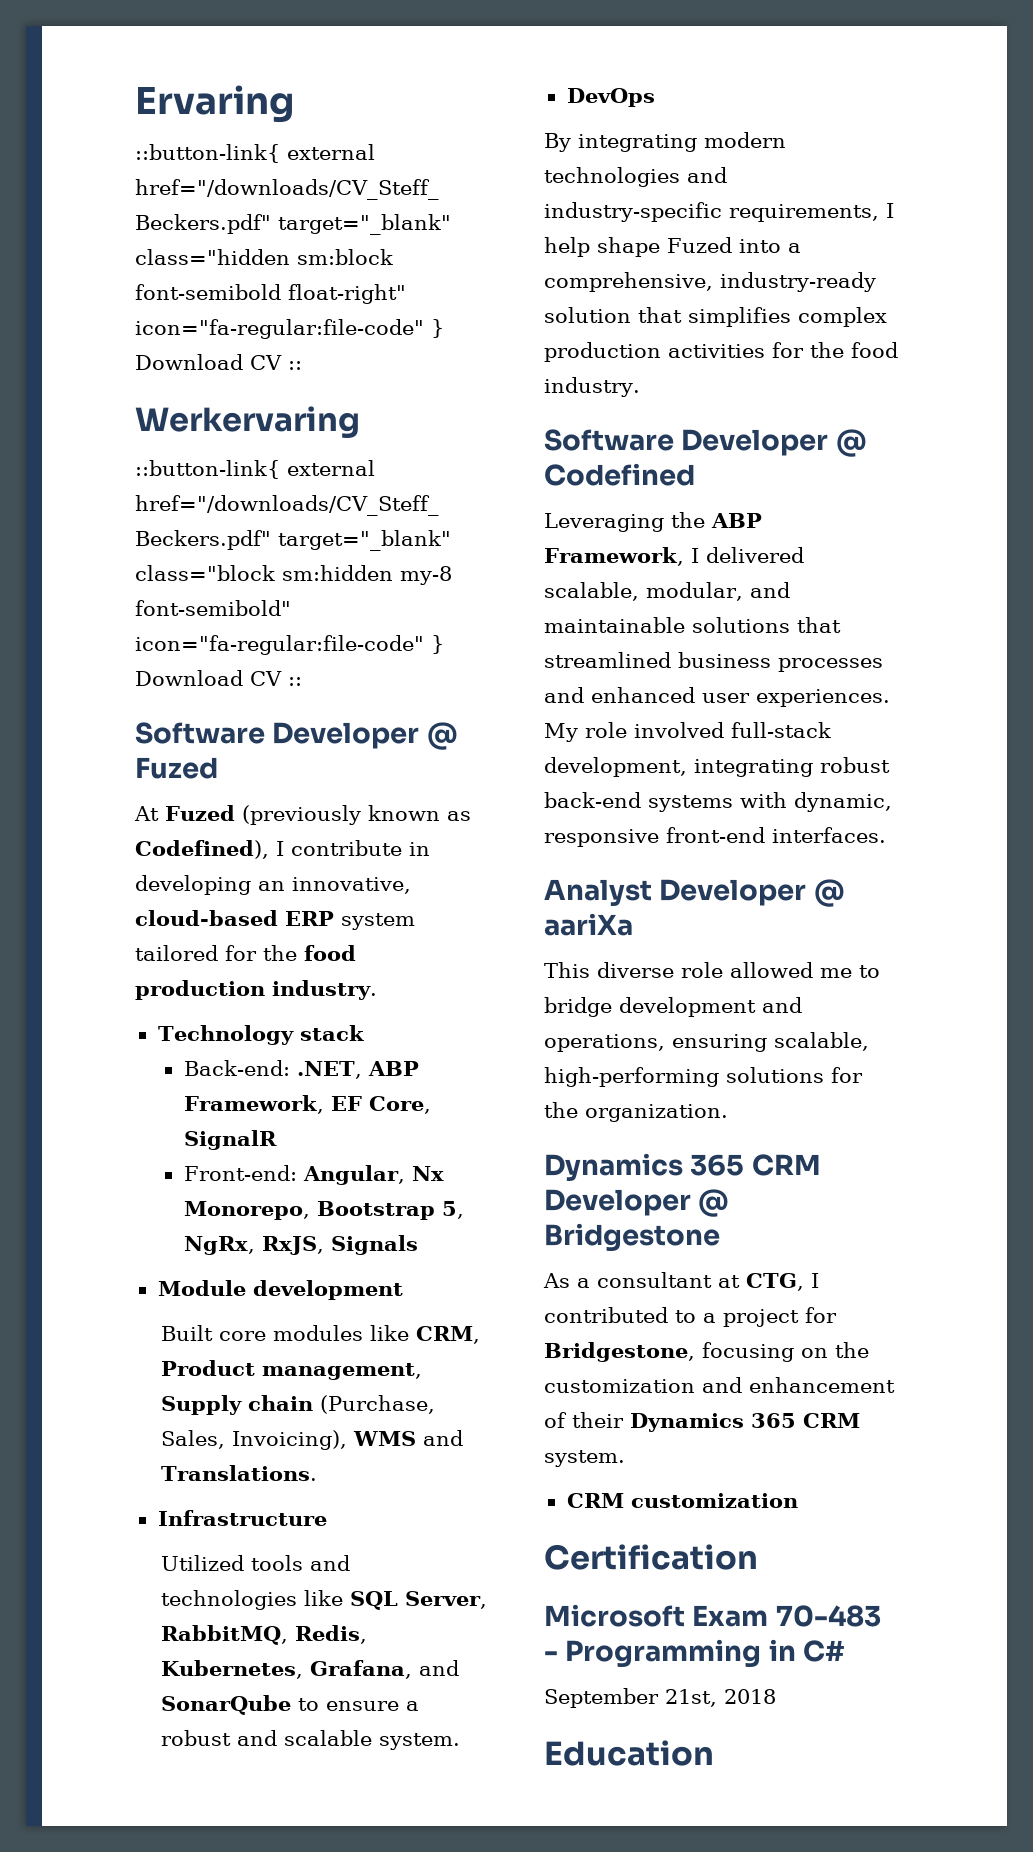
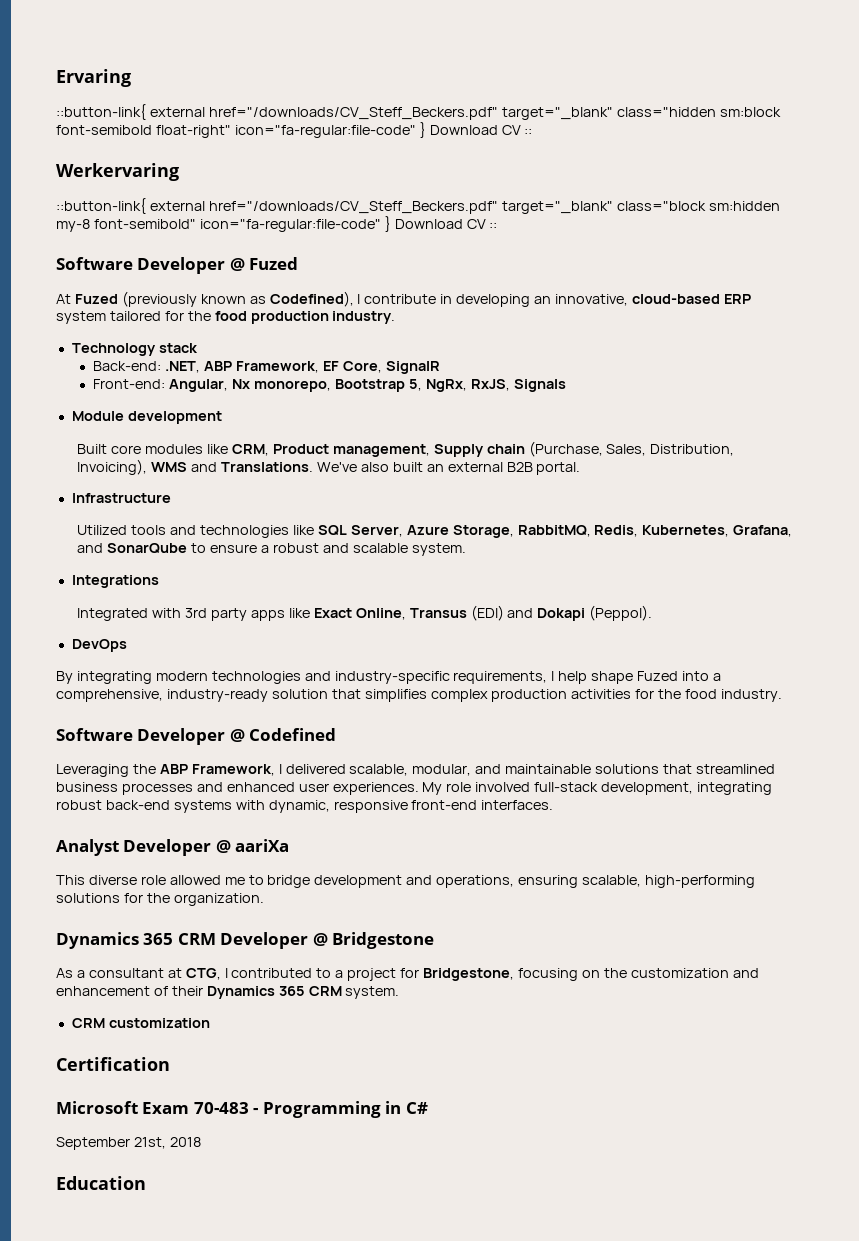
[183,1201,310,1220] Monorepo, -> [253,380,331,392] monorepo,
(226, 1439) none -> [650,444,735,456] Distribution,
(318, 1473) none -> [316,462,581,475] We've also built an external B2B portal.
(488, 1600) none -> [406,525,514,538] Azure Storage,
(461, 1741) none -> [71,575,159,588] [77,605,653,621] // Integrations // Integrated with 3rd party apps like Exact Online, Transus (EDI) and Dokapi (Peppol).

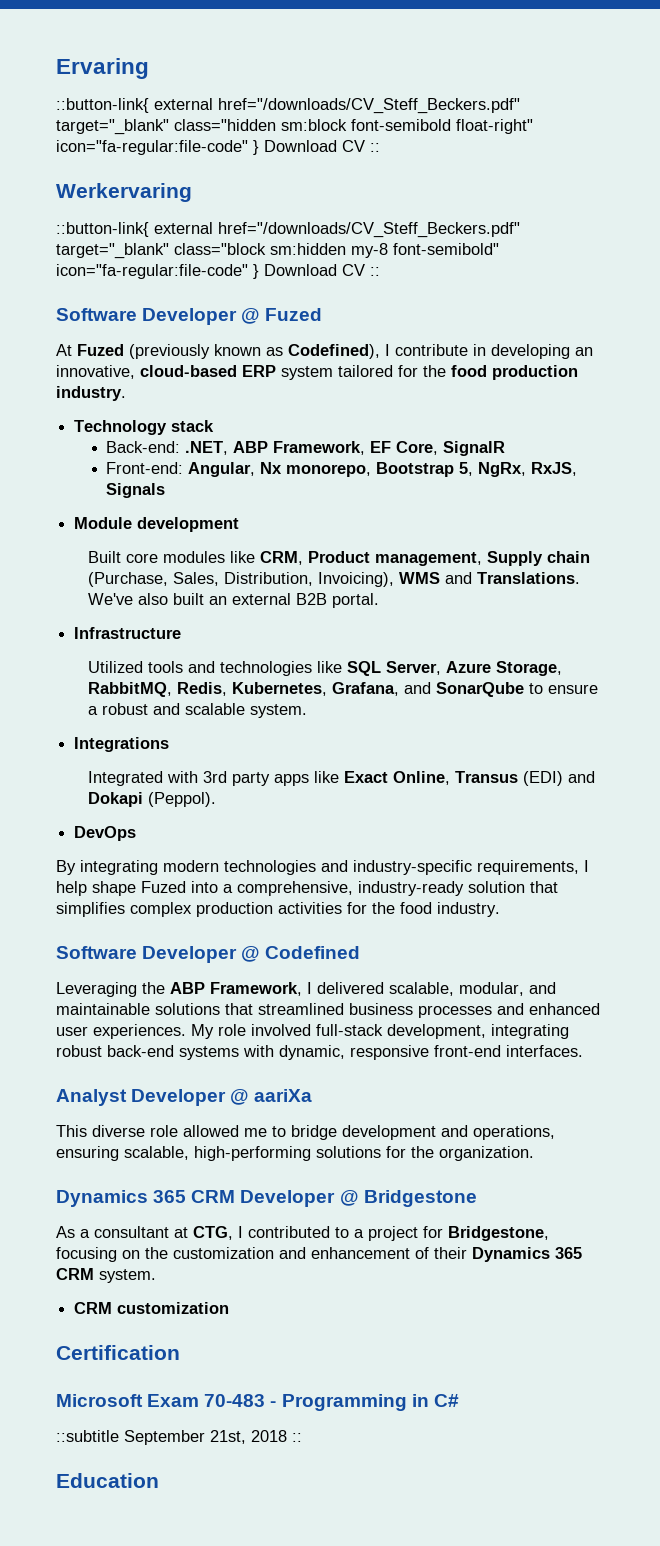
(428, 1108) none -> [56,1430,119,1442] ::subtitle
(201, 1142) none -> [292,1433,302,1442] ::

